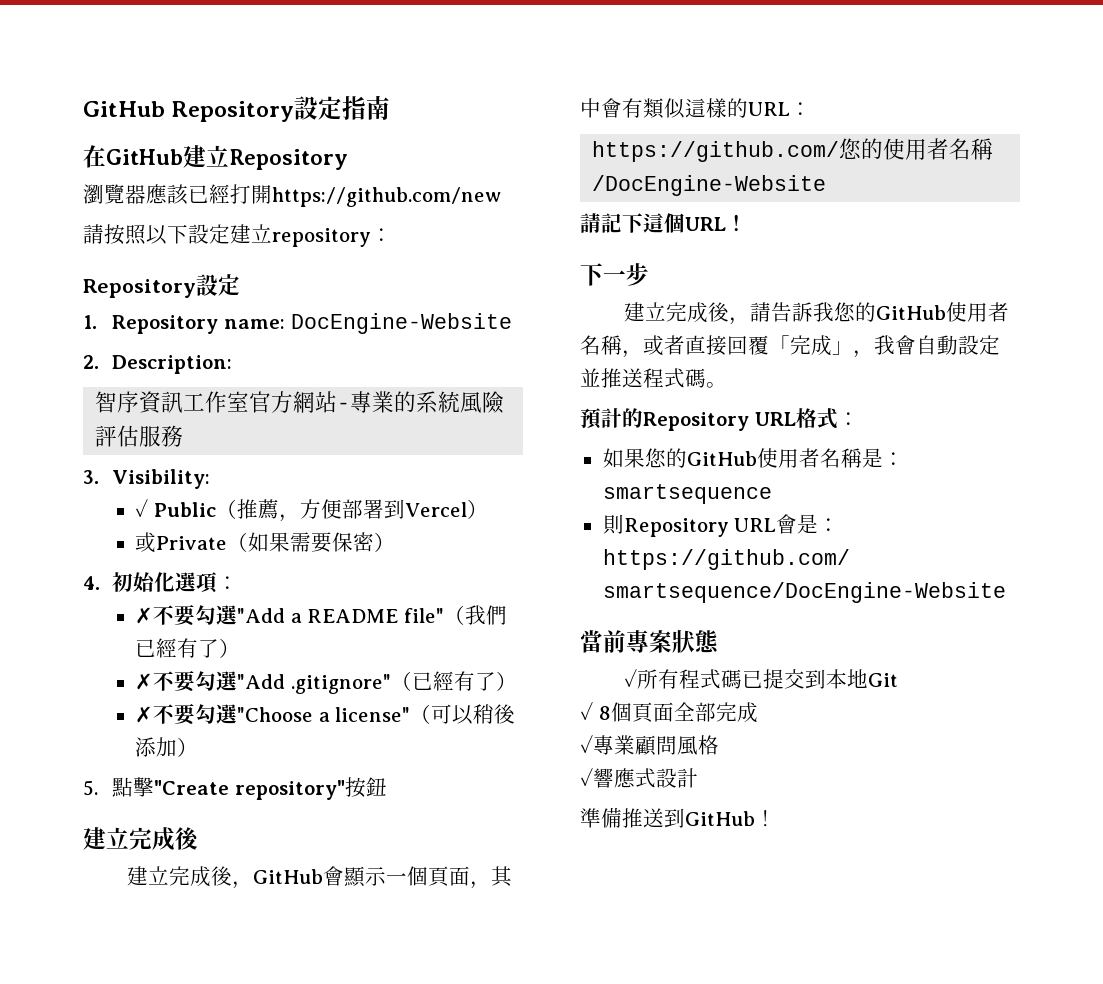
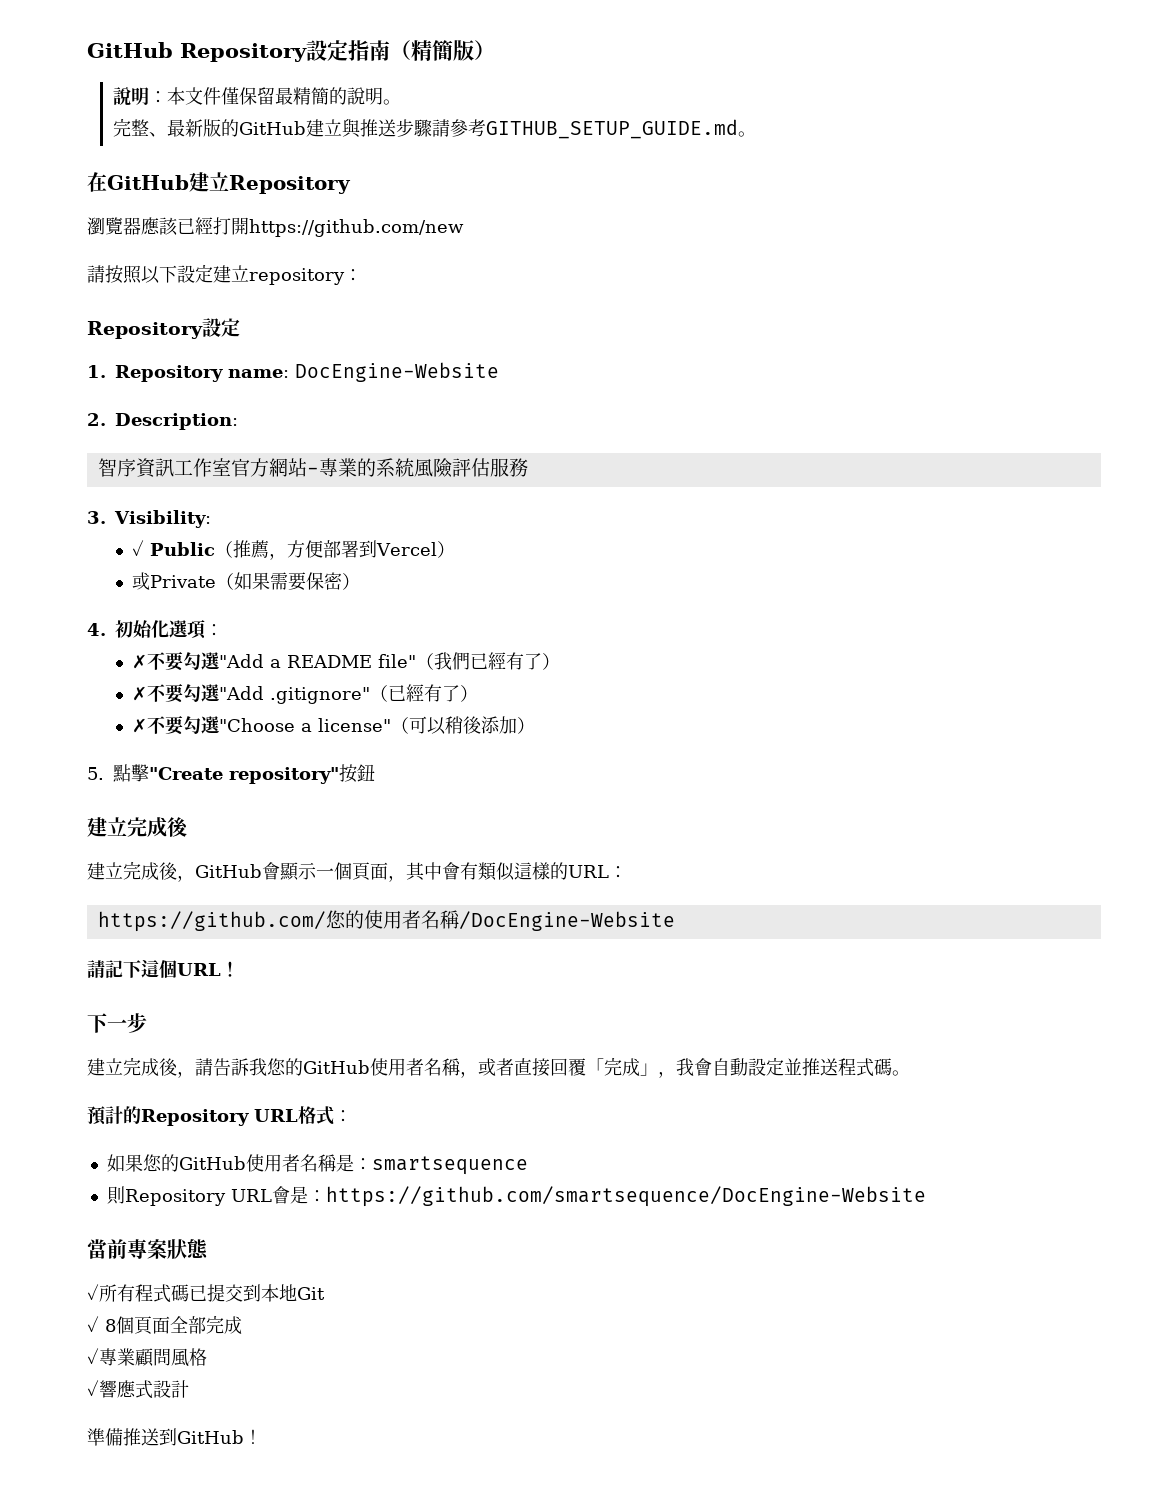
(391, 107) none -> [390,40,495,61] [112,86,401,106] [112,118,756,139] （精簡版） // 說明：本文件僅保留最精簡的說明。 // 完整、最新版的GitHub建立與推送步驟請參考GITHUB_SETUP_GUIDE.md。

